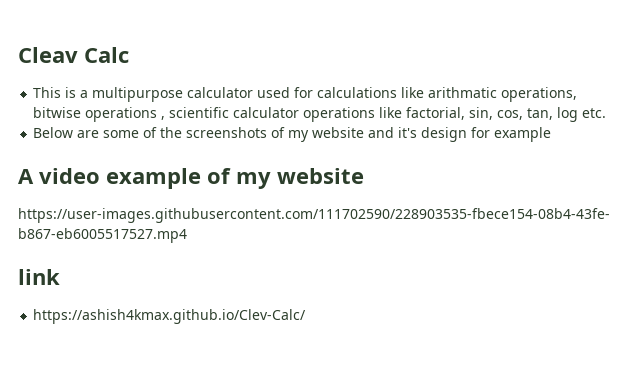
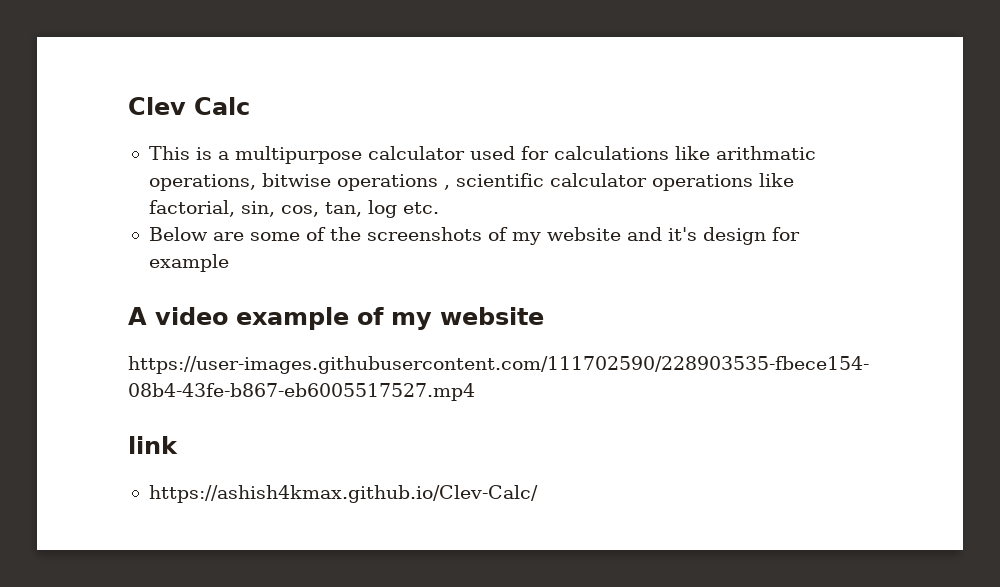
[18,47,78,63] Cleav -> [128,97,186,115] Clev

